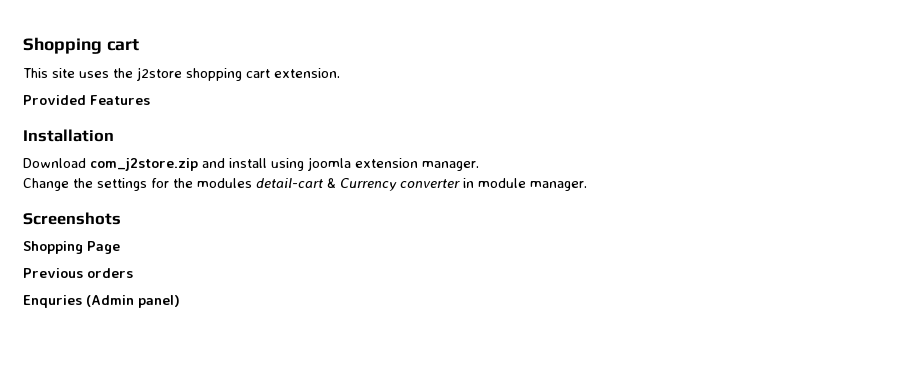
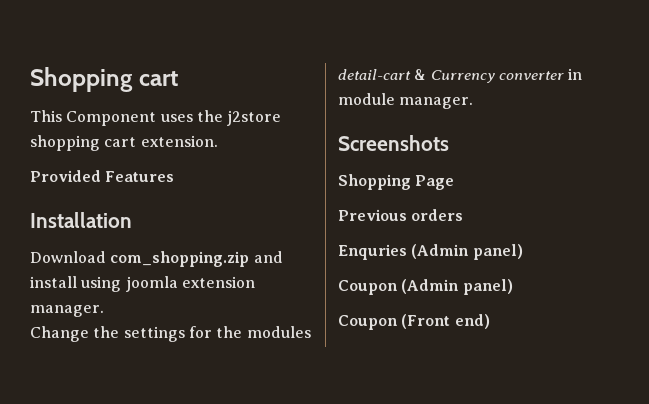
[52,68,75,78] site -> [66,111,157,126] Component
[90,158,198,171] com_j2store.zip -> [110,251,250,267] com_shopping.zip
(180, 301) none -> [338,279,513,295] [338,314,490,330] // Coupon (Admin panel) // Coupon (Front end)

